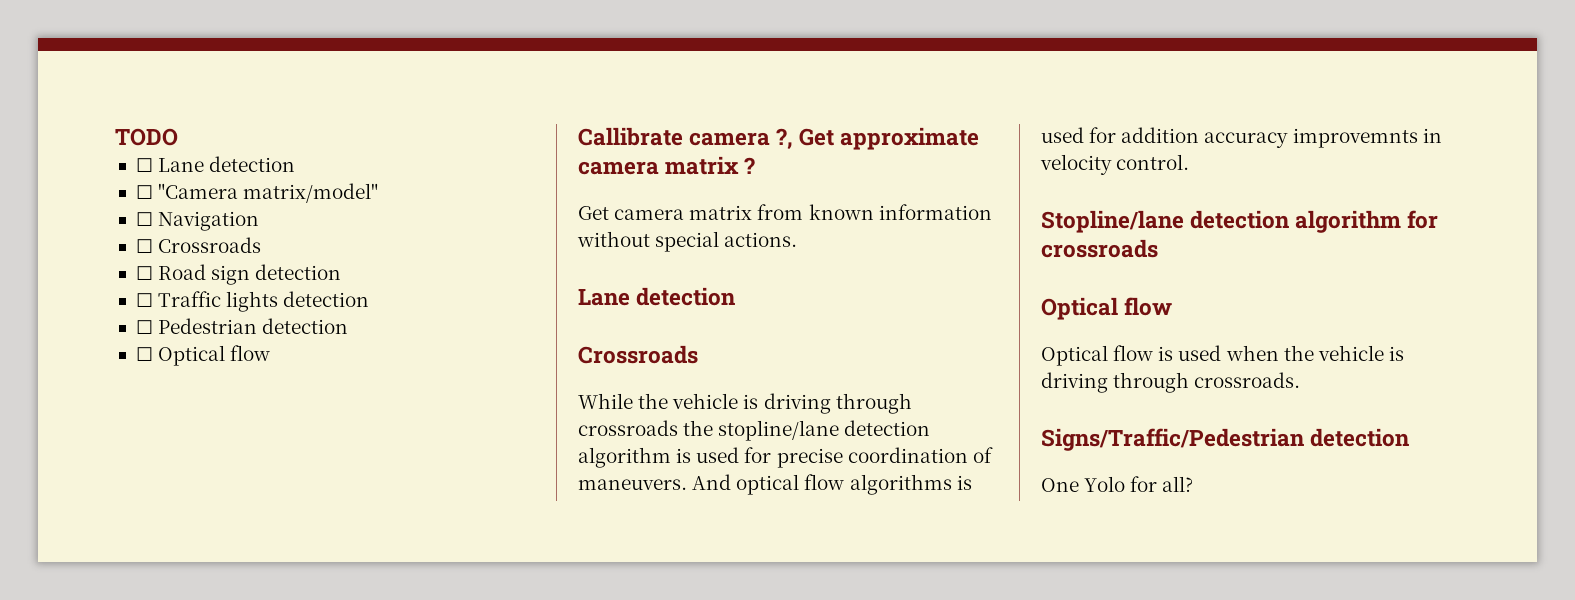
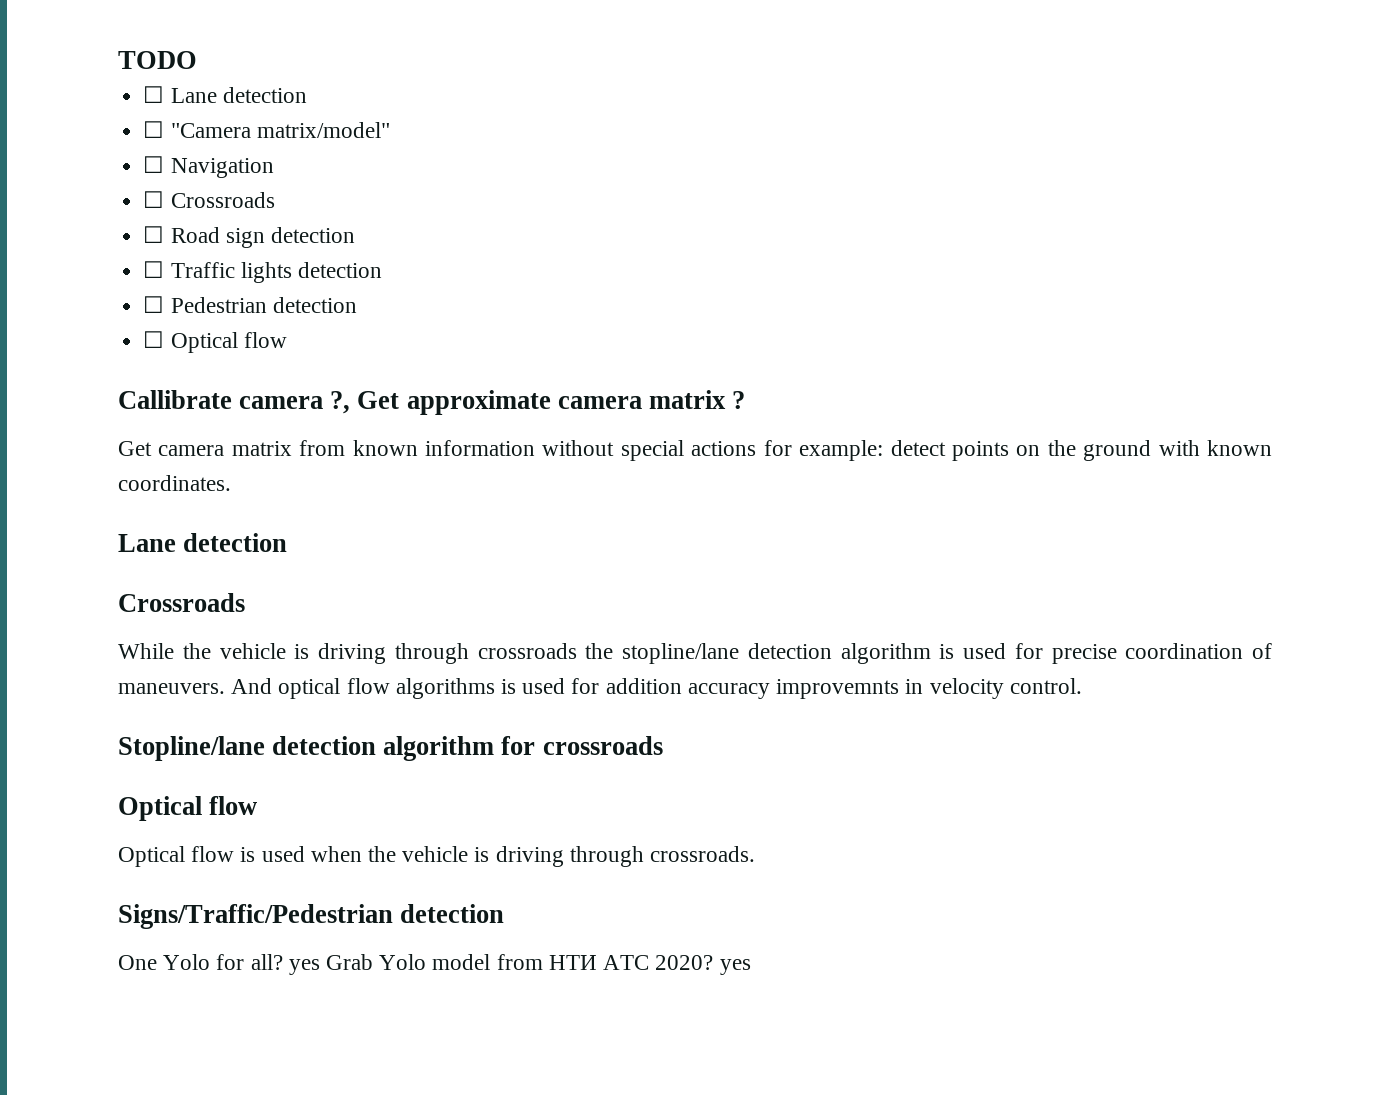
[724,232,798,247] actions. -> [691,440,1272,461] [118,475,231,491] actions for example: detect points on the ground with known coordinates.
(1194, 484) none -> [288,954,751,975] yes Grab Yolo model from НТИ АТС 2020? yes

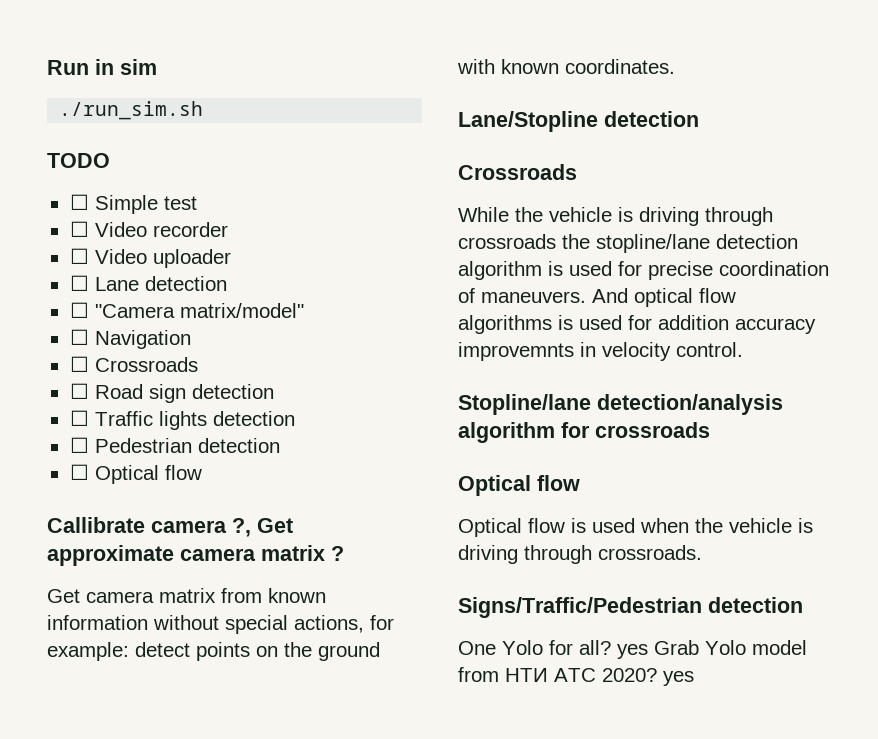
[118,51,197,69] TODO -> [47,59,157,75] [59,101,204,120] [47,153,110,168] [69,194,197,214] [69,221,228,237] [69,248,231,268] Run in sim // ./run_sim.sh // TODO // ☐ Simple test // ☐ Video recorder // ☐ Video uploader
[691,441,757,456] actions -> [294,615,364,633] actions,
[118,534,176,552] Lane -> [458,111,598,132] Lane/Stopline
[272,736,377,755] detection -> [597,394,783,415] detection/analysis

